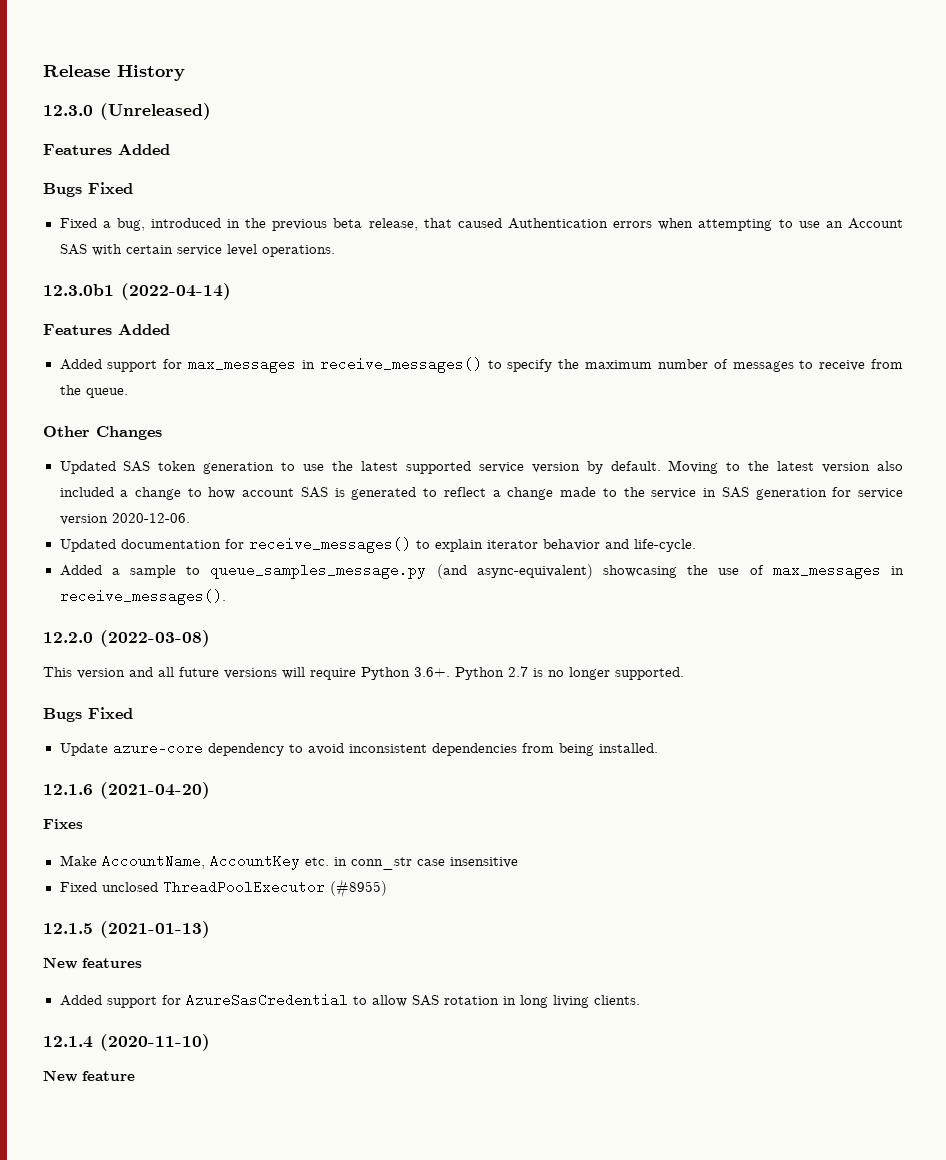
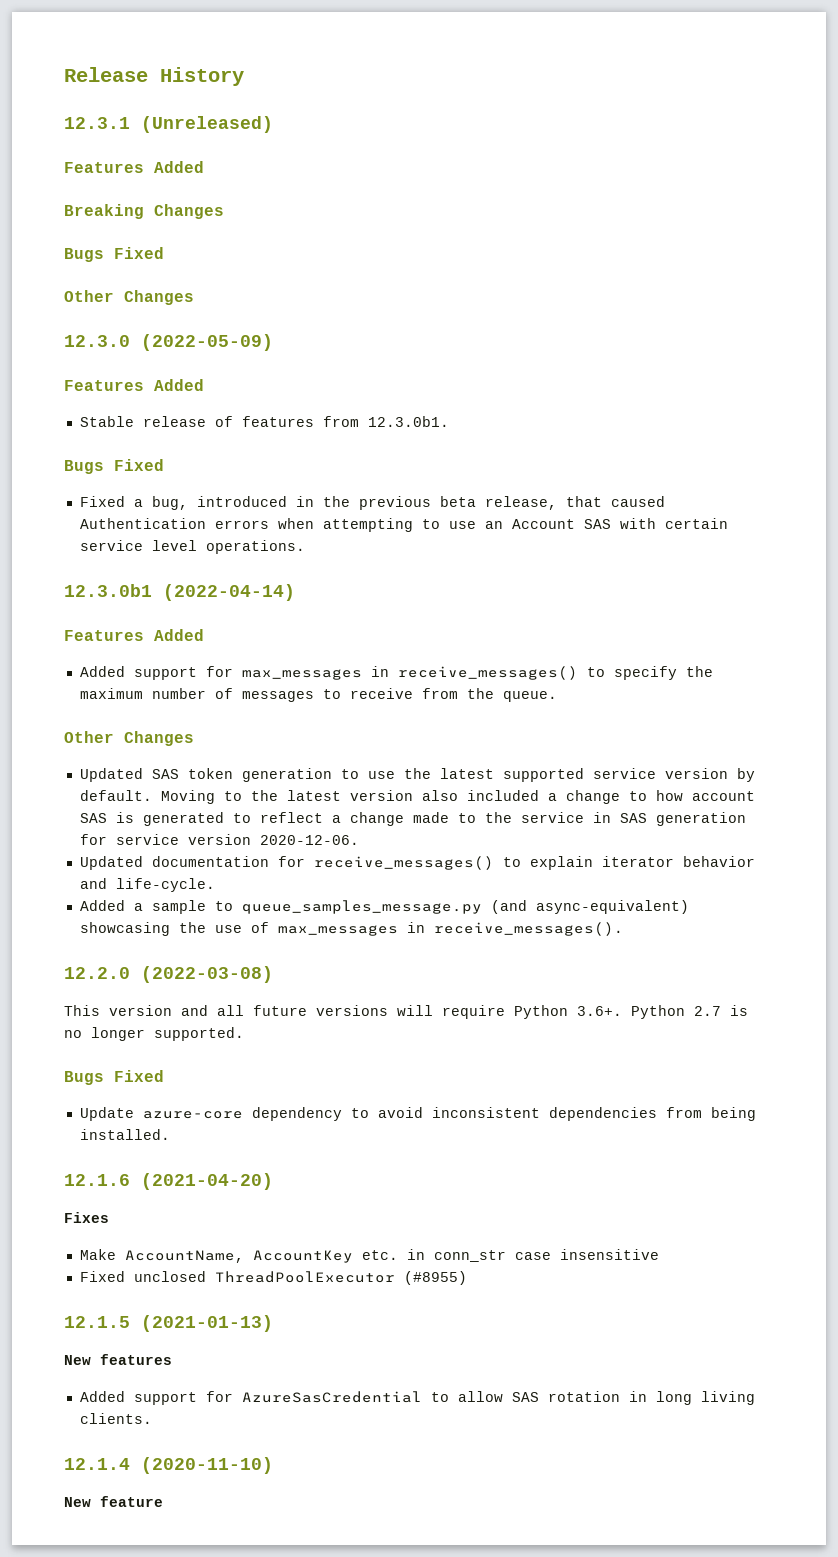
[43,105,93,116] 12.3.0 -> [64,117,130,129] 12.3.1
(170, 149) none -> [64,204,224,219] [64,247,164,262] [64,290,194,305] [64,334,273,351] [64,379,204,391] [79,416,449,427] // Breaking Changes // Bugs Fixed // Other Changes // 12.3.0 (2022-05-09) // Features Added // Stable release of features from 12.3.0b1.

